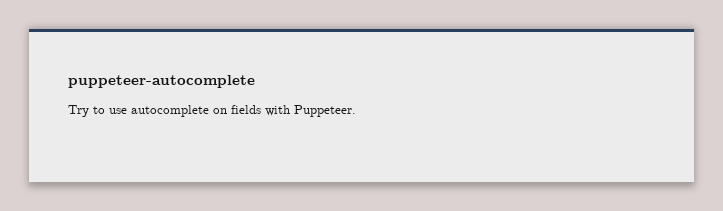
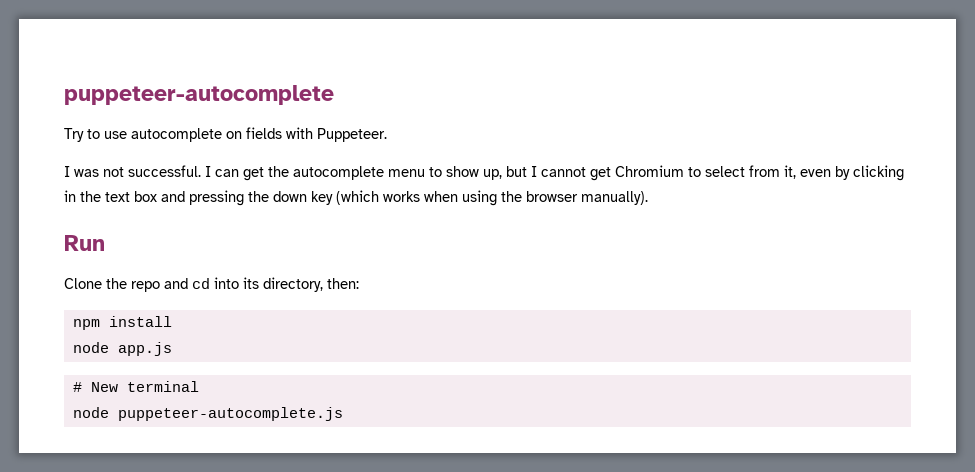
(356, 111) none -> [64,165,904,181] [64,190,648,206] [64,235,105,251] [64,277,359,292] [72,316,172,330] [72,342,172,356] [72,381,199,392] [72,407,343,421] // I was not successful. I can get the autocomplete menu to show up, but I cannot get Chromium to select from it, even by clicking in the text box and pressing the down key (which works when using the browser manually). // Run // Clone the repo and cd into its directory, then: // npm install // node app.js // # New terminal // node puppeteer-autocomplete.js

